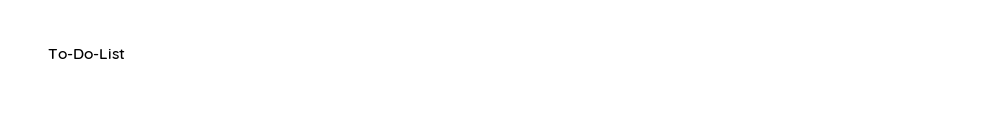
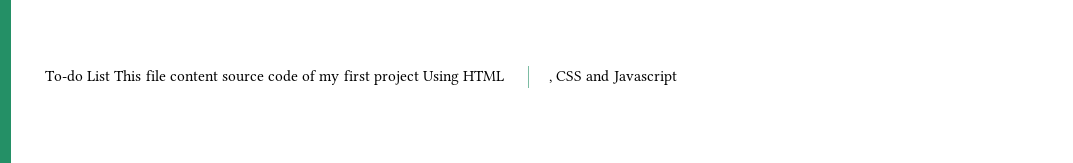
[48,48,125,59] To-Do-List -> [45,70,677,85] To-do List This file content source code of my first project Using HTML , CSS and Javascript

